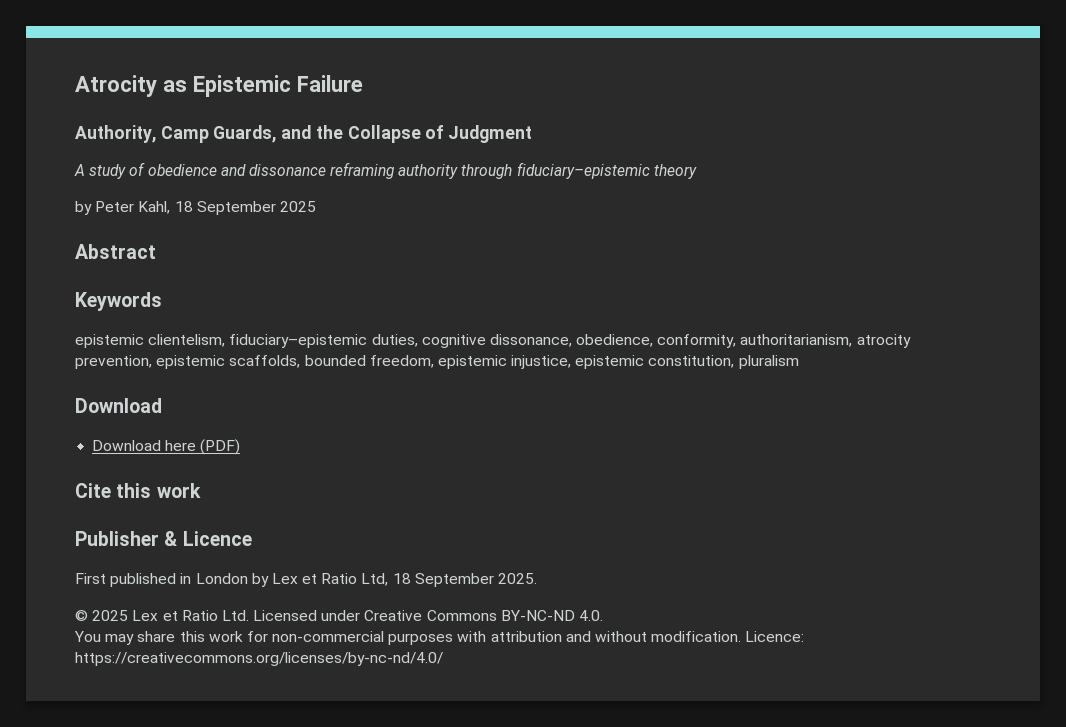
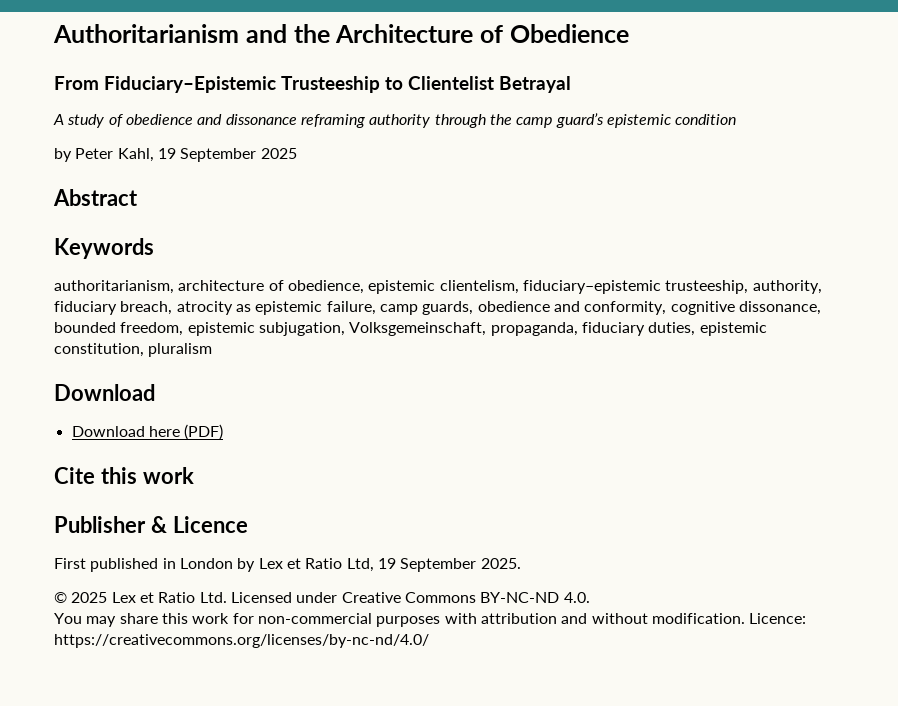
[75,75,363,97] [75,125,533,143] Atrocity as Epistemic Failure // Authority, Camp Guards, and the Collapse of Judgment -> [53,24,629,43] [54,76,571,93] Authoritarianism and the Architecture of Obedience // From Fiduciary–Epistemic Trusteeship to Clientelist Betrayal
[516,162,697,179] fiduciary–epistemic theory -> [489,113,737,128] the camp guard’s epistemic condition
[174,201,193,212] 18 -> [157,148,176,159] 19
[75,334,911,348] [75,355,572,369] epistemic clientelism, fiduciary–epistemic duties, cognitive dissonance, obedience, conformity, authoritarianism, atrocity prevention, epistemic scaffolds, bounded freedom, epistemic injustice, -> [54,280,822,294] [54,301,821,315] [54,322,696,336] authoritarianism, architecture of obedience, epistemic clientelism, fiduciary–epistemic trusteeship, authority, fiduciary breach, atrocity as epistemic failure, camp guards, obedience and conformity, cognitive dissonance, bounded freedom, epistemic subjugation, Volksgemeinschaft, propaganda, fiduciary duties,
[392,573,411,584] 18 -> [377,558,396,569] 19

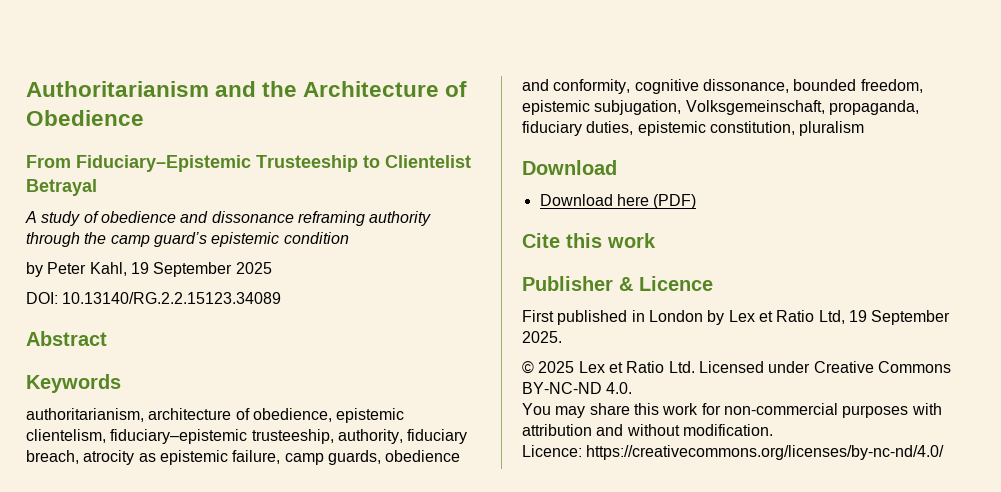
(297, 153) none -> [26,292,282,304] // DOI: 10.13140/RG.2.2.15123.34089
(745, 618) none -> (773, 430) //

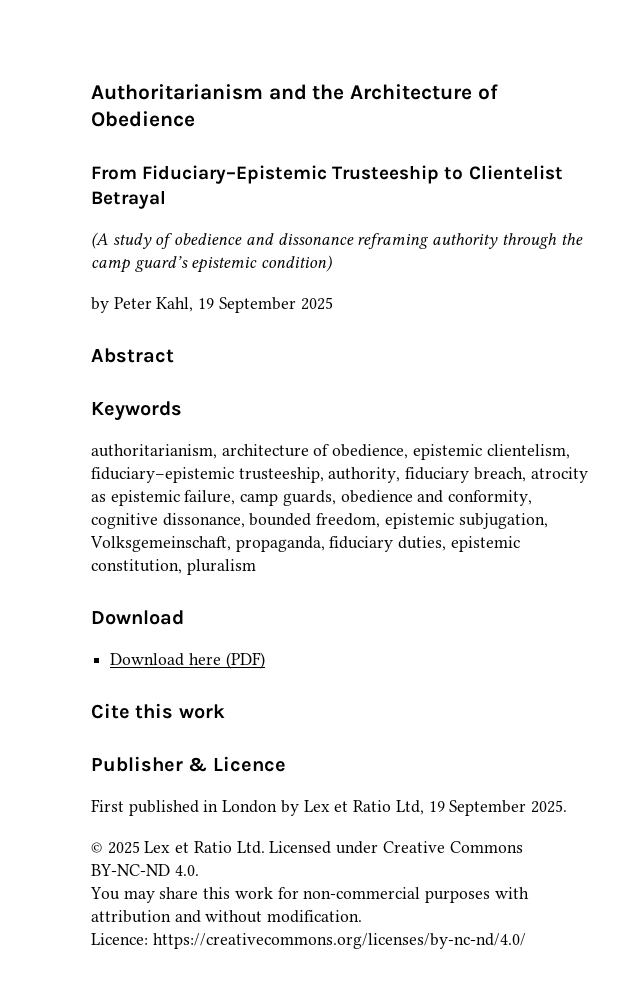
[25,211,37,223] A -> [91,232,108,249] (A
[283,232,349,244] condition -> [261,255,333,272] condition)
[26,292,282,304] // DOI: 10.13140/RG.2.2.15123.34089 -> (333, 303) none

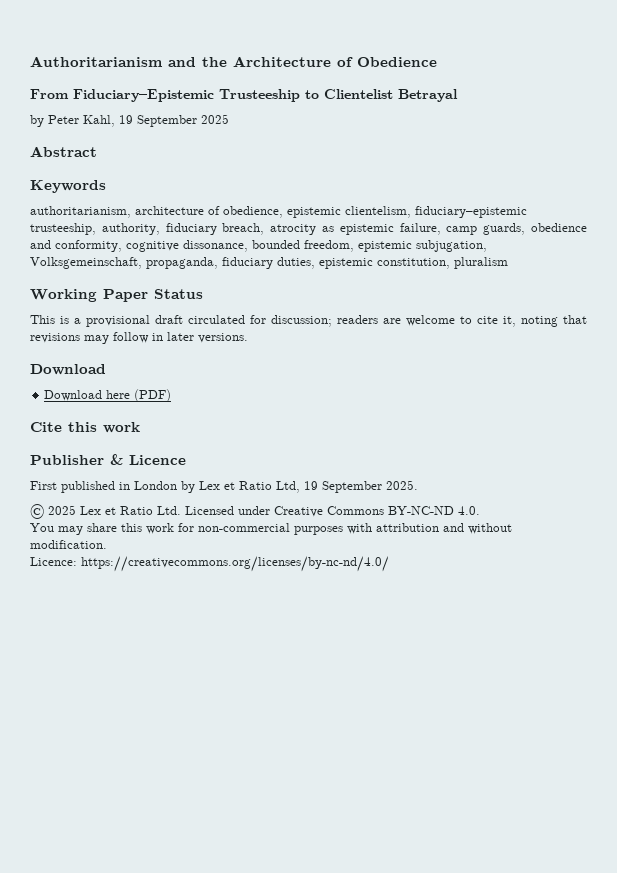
[91,232,583,249] [91,255,333,273] // (A study of obedience and dissonance reframing authority through the camp guard’s epistemic condition) -> (458, 95) none
(256, 567) none -> [30,289,203,302] [30,315,587,327] [30,332,248,344] // Working Paper Status // This is a provisional draft circulated for discussion; readers are welcome to cite it, noting that revisions may follow in later versions.

